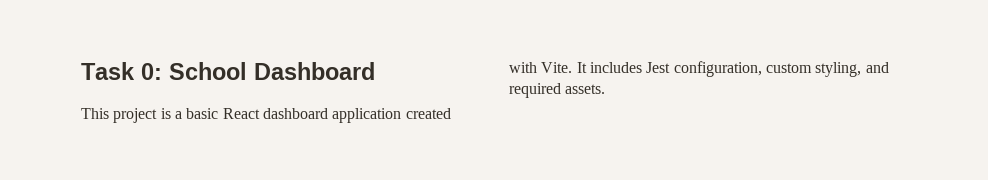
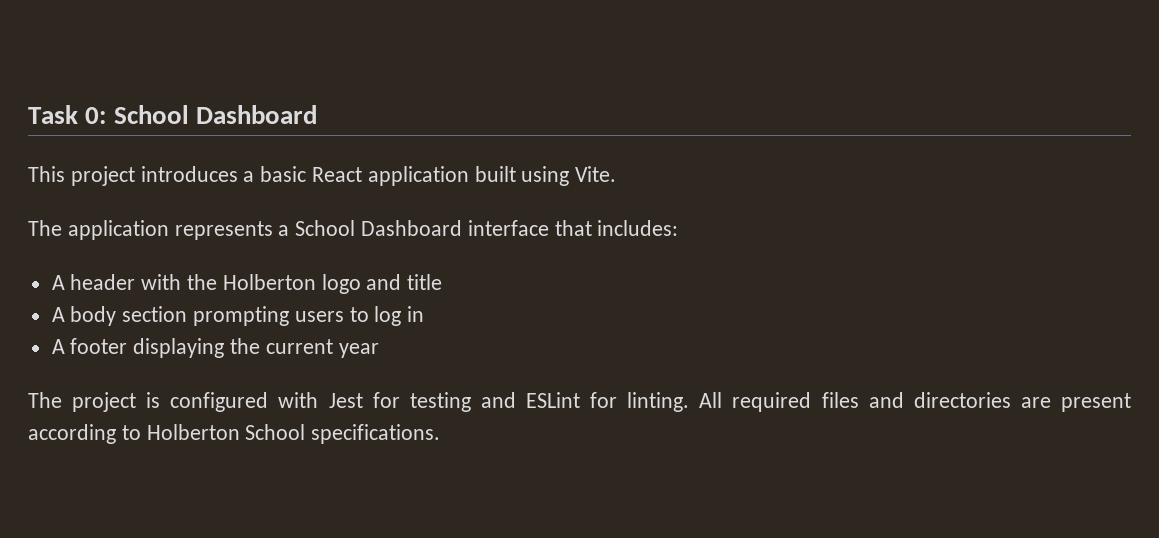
[160,108,171,119] is -> [140,166,238,182] introduces
[262,108,451,123] [509,61,889,77] [509,83,606,98] dashboard application created with Vite. It includes Jest configuration, custom styling, and required assets. -> [367,166,617,186] [28,220,679,240] [51,274,443,294] [51,306,425,326] [51,338,379,358] [28,392,1131,412] [28,424,441,444] application built using Vite. // The application represents a School Dashboard interface that includes: // A header with the Holberton logo and title // A body section prompting users to log in // A footer displaying the current year // The project is configured with Jest for testing and ESLint for linting. All required files and directories are present according to Holberton School specifications.

